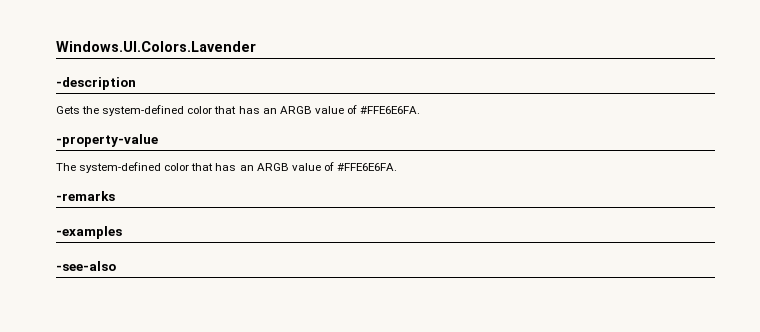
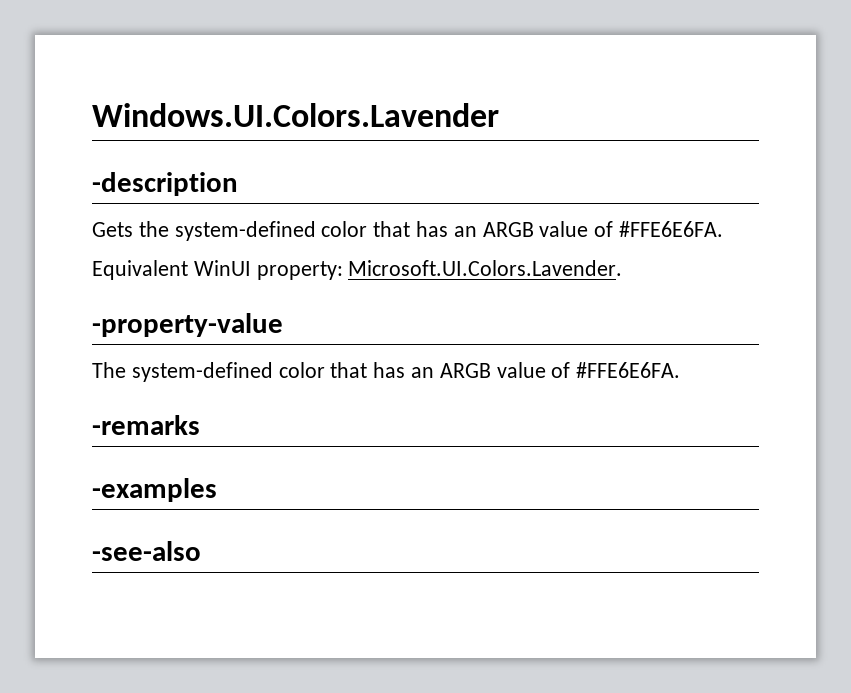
(421, 110) none -> [92,260,623,280] // Equivalent WinUI property: Microsoft.UI.Colors.Lavender.

